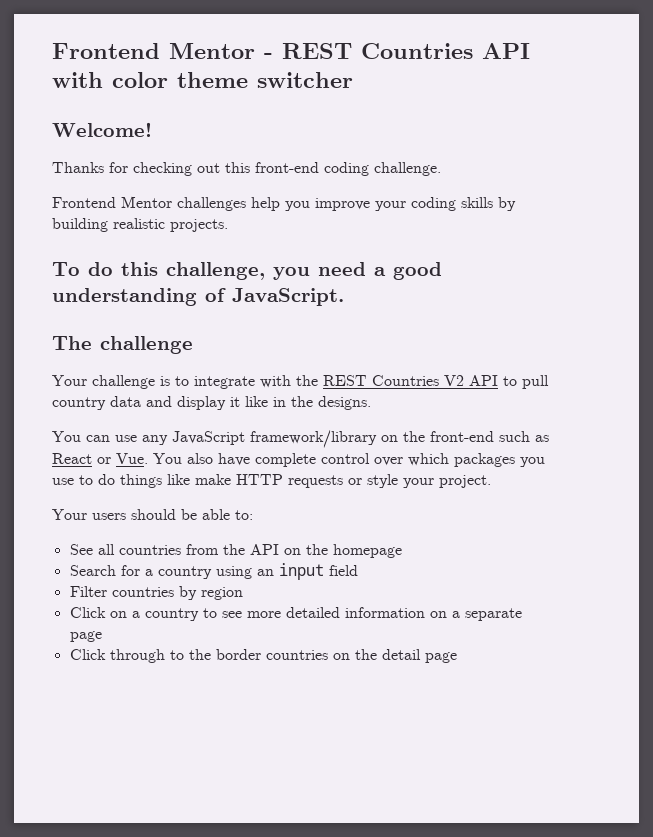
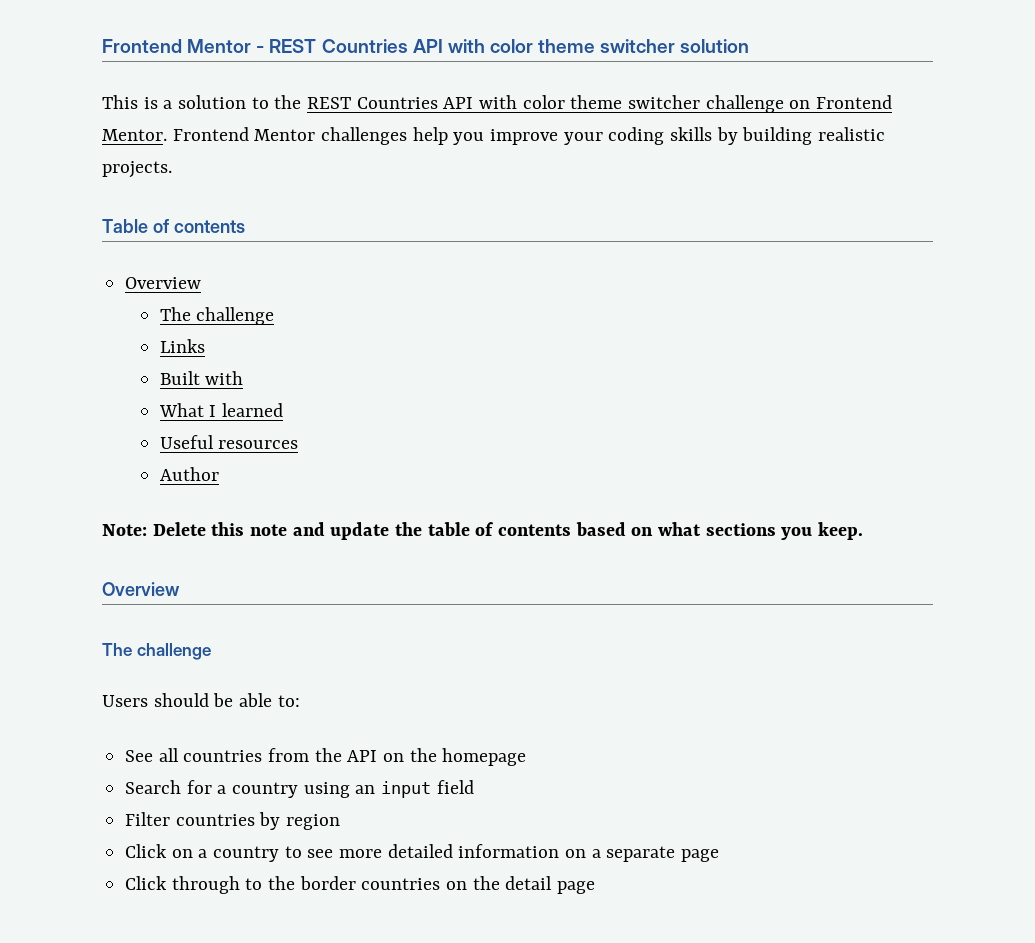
[52,122,152,137] [52,162,441,176] // Welcome! // Thanks for checking out this front-end coding challenge. // -> [680,39,750,53] [102,95,893,113] [102,129,167,141] solution // This is a solution to the REST Countries API with color theme switcher challenge on Frontend Mentor.
[52,262,442,280] [52,288,344,306] [52,336,193,354] [52,375,549,389] [52,396,371,410] [52,430,549,448] [52,453,545,467] [52,474,491,488] [52,509,126,520] To do this challenge, you need a good understanding of JavaScript. // The challenge // Your challenge is to integrate with the REST Countries V2 API to pull country data and display it like in the designs. // You can use any JavaScript framework/library on the front-end such as React or Vue. You also have complete control over which packages you use to do things like make HTTP requests or style your project. // Your users -> [102,219,245,233] [125,277,202,289] [159,307,275,325] [159,339,205,353] [159,371,244,385] [158,403,284,417] [159,435,299,449] [159,467,219,481] [102,522,864,540] [102,582,180,596] [102,643,211,660] [102,695,148,707] Table of contents // Overview // The challenge // Links // Built with // What I learned // Useful resources // Author // Note: Delete this note and update the table of contents based on what sections you keep. // Overview // The challenge // Users

